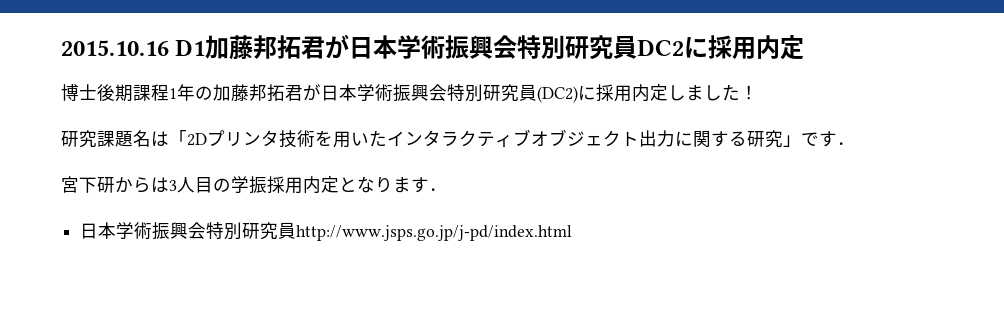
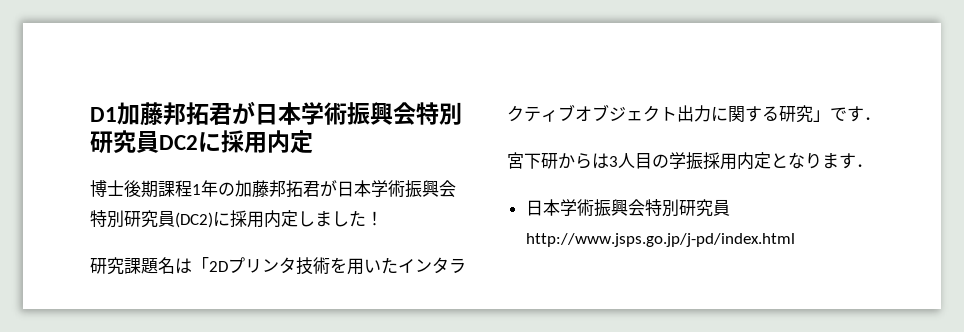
[61,40,169,56] 2015.10.16 -> (90, 114) none

